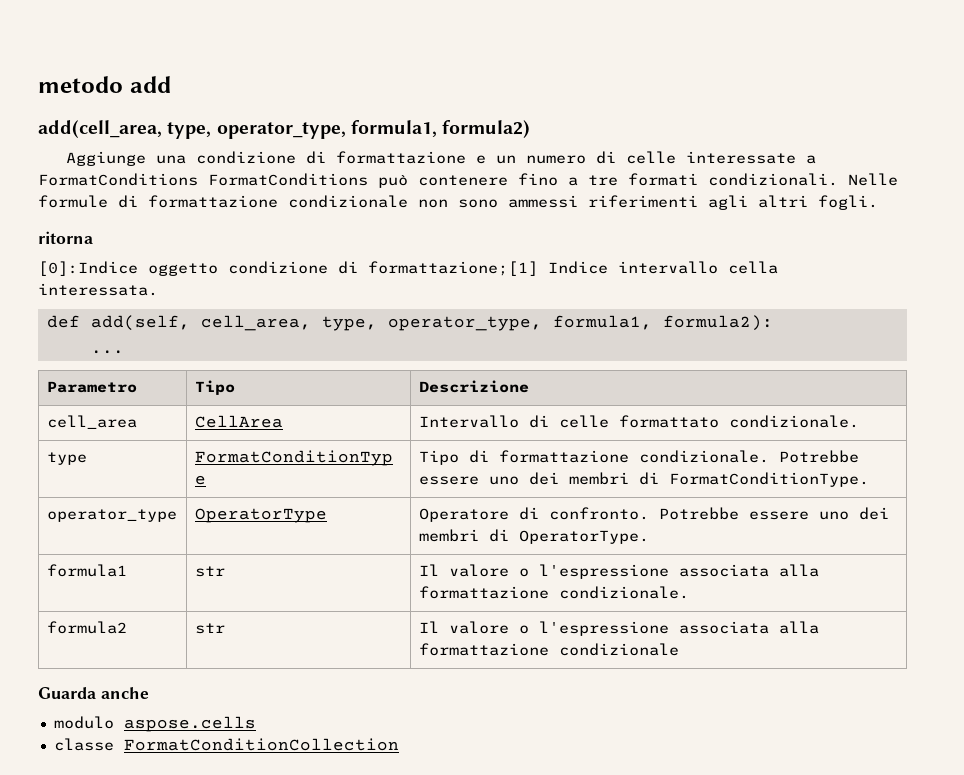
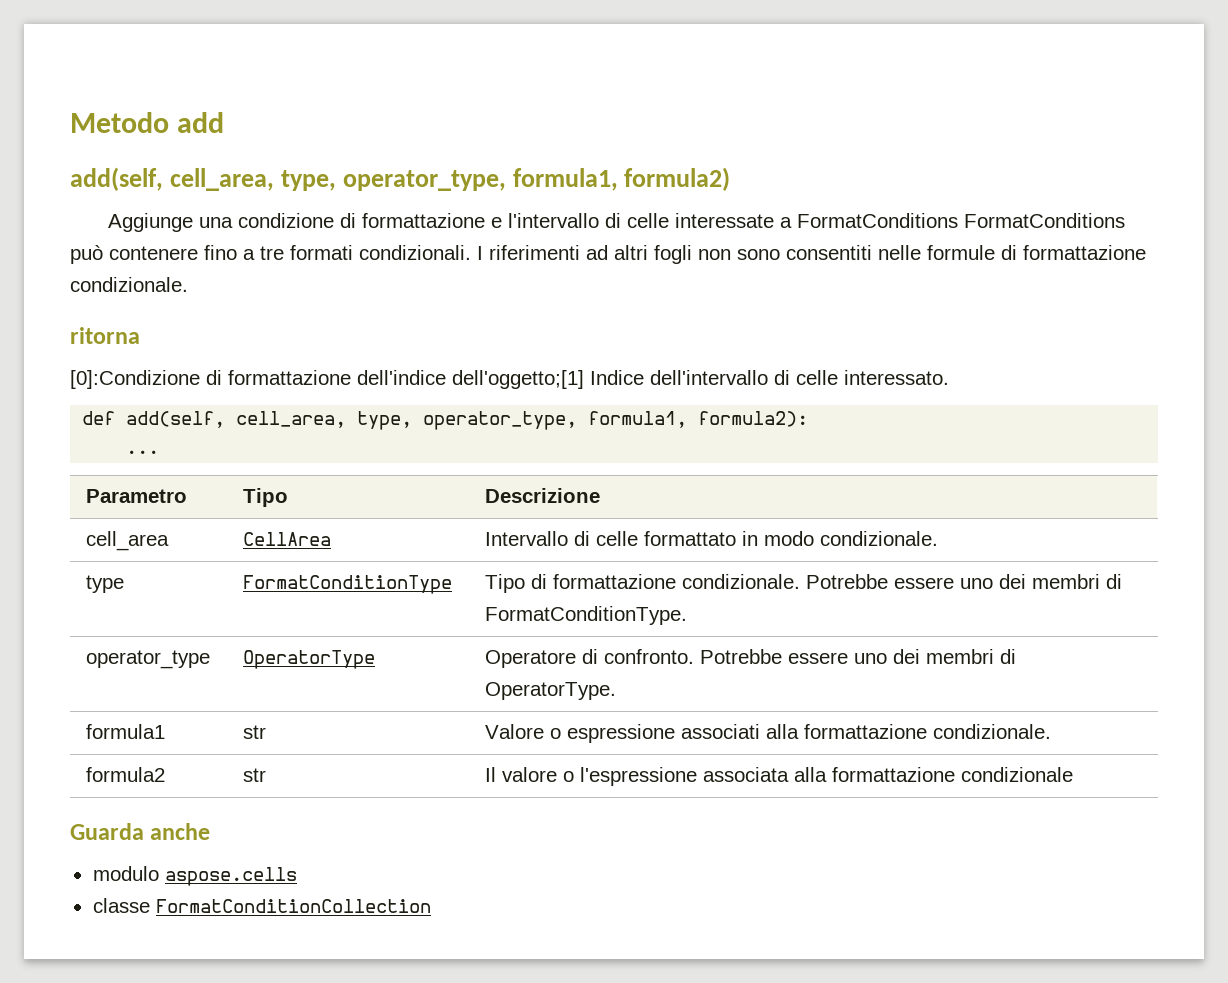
[38,76,123,93] metodo -> [70,112,169,133] Metodo
[38,120,162,138] add(cell_area, -> [70,167,274,191] add(self, cell_area,
[495,155,586,164] un numero -> [508,213,600,228] l'intervallo
[848,173,898,186] [38,195,878,210] [38,231,93,244] [38,261,778,276] [38,283,158,296] Nelle formule di formattazione condizionale non sono ammessi riferimenti agli altri fogli. // ritorna // [0]:Indice oggetto condizione di formattazione;[1] Indice intervallo cella interessata. -> [477,245,1146,264] [70,277,188,292] [70,327,140,344] [70,370,949,389] I riferimenti ad altri fogli non sono consentiti nelle formule di formattazione condizionale. // ritorna // [0]:Condizione di formattazione dell'indice dell'oggetto;[1] Indice dell'intervallo di celle interessato.
(719, 421) none -> [742,531,815,546] in modo
[418,564,769,579] Il valore o l'espressione associata -> [485,724,761,743] Valore o espressione associati

